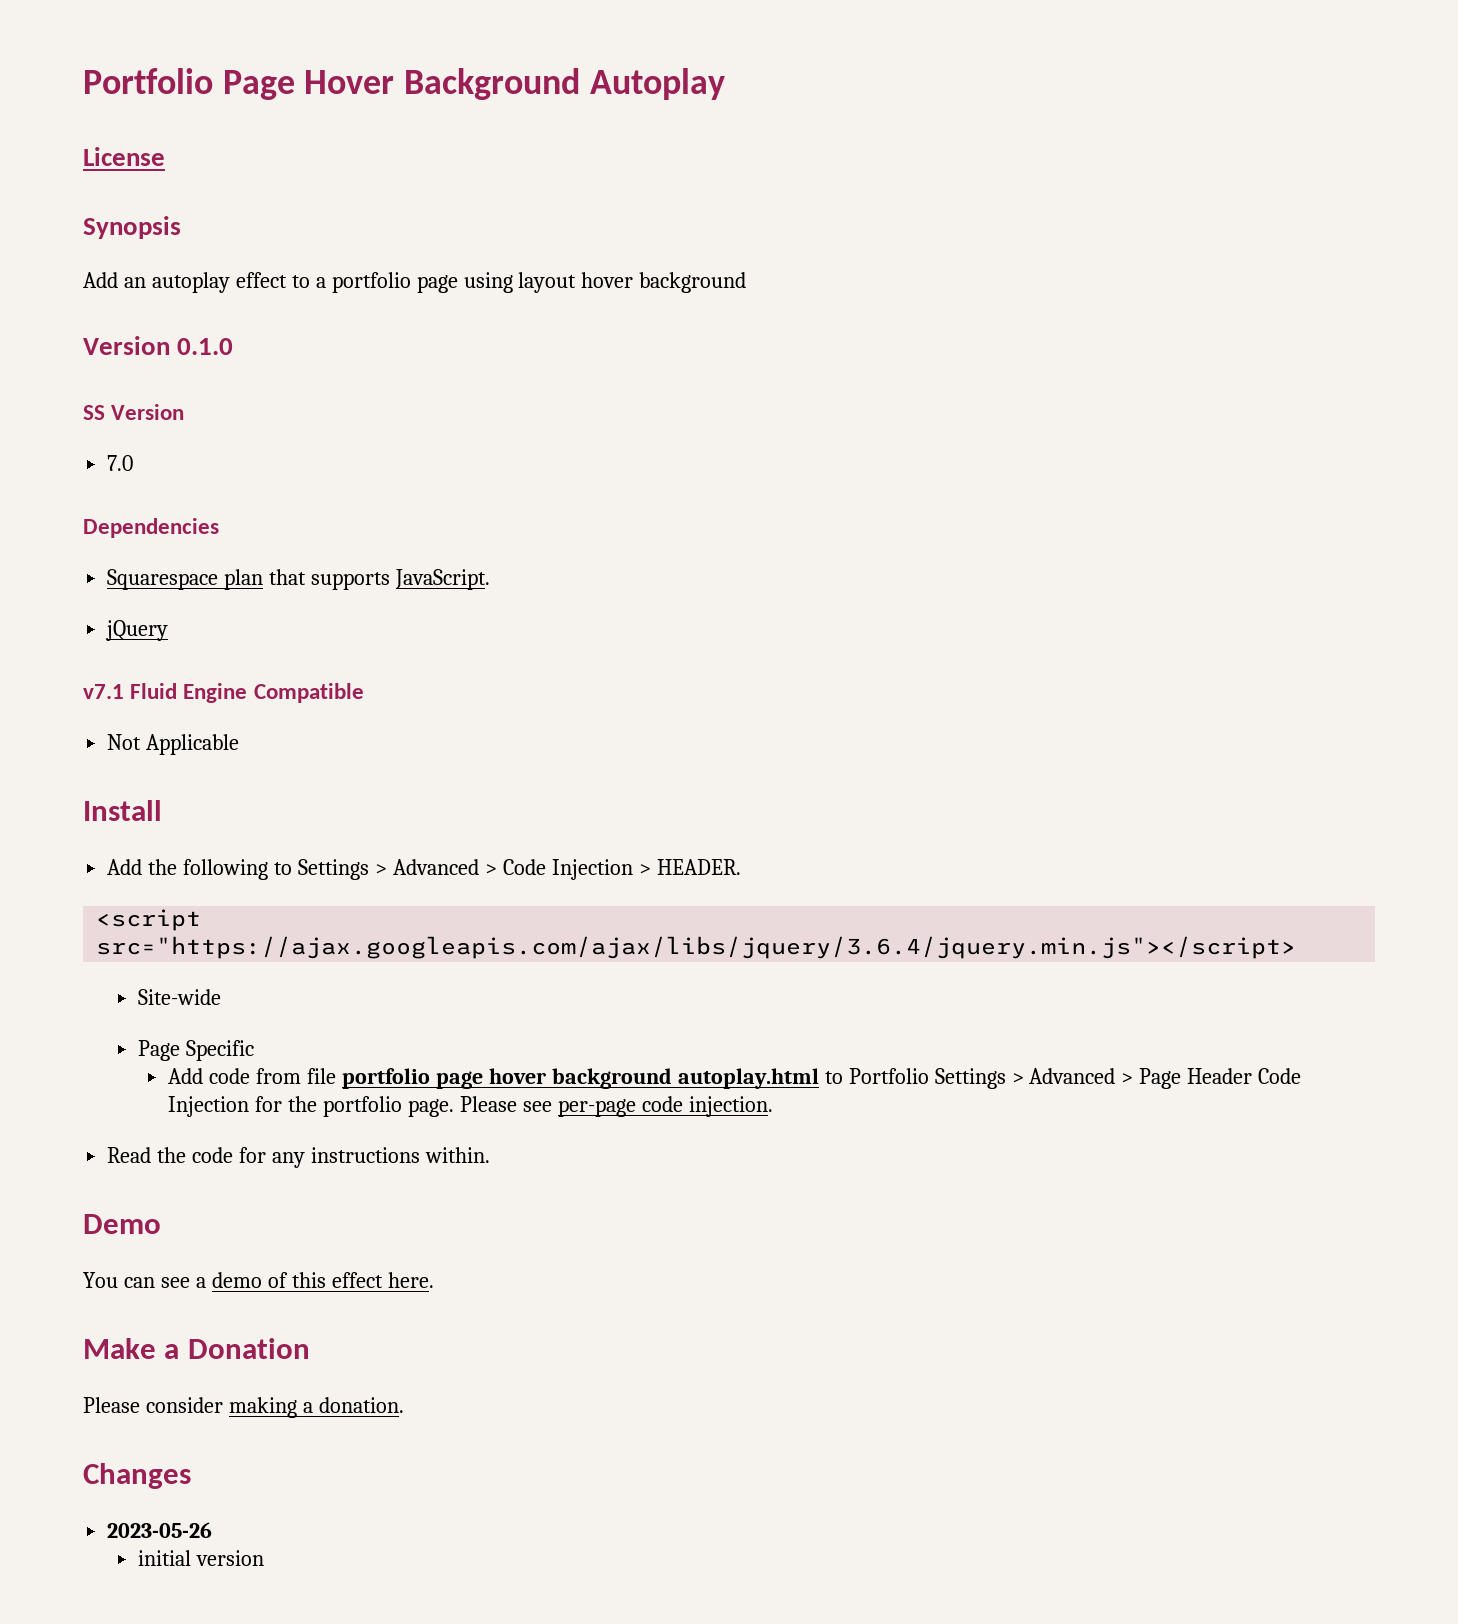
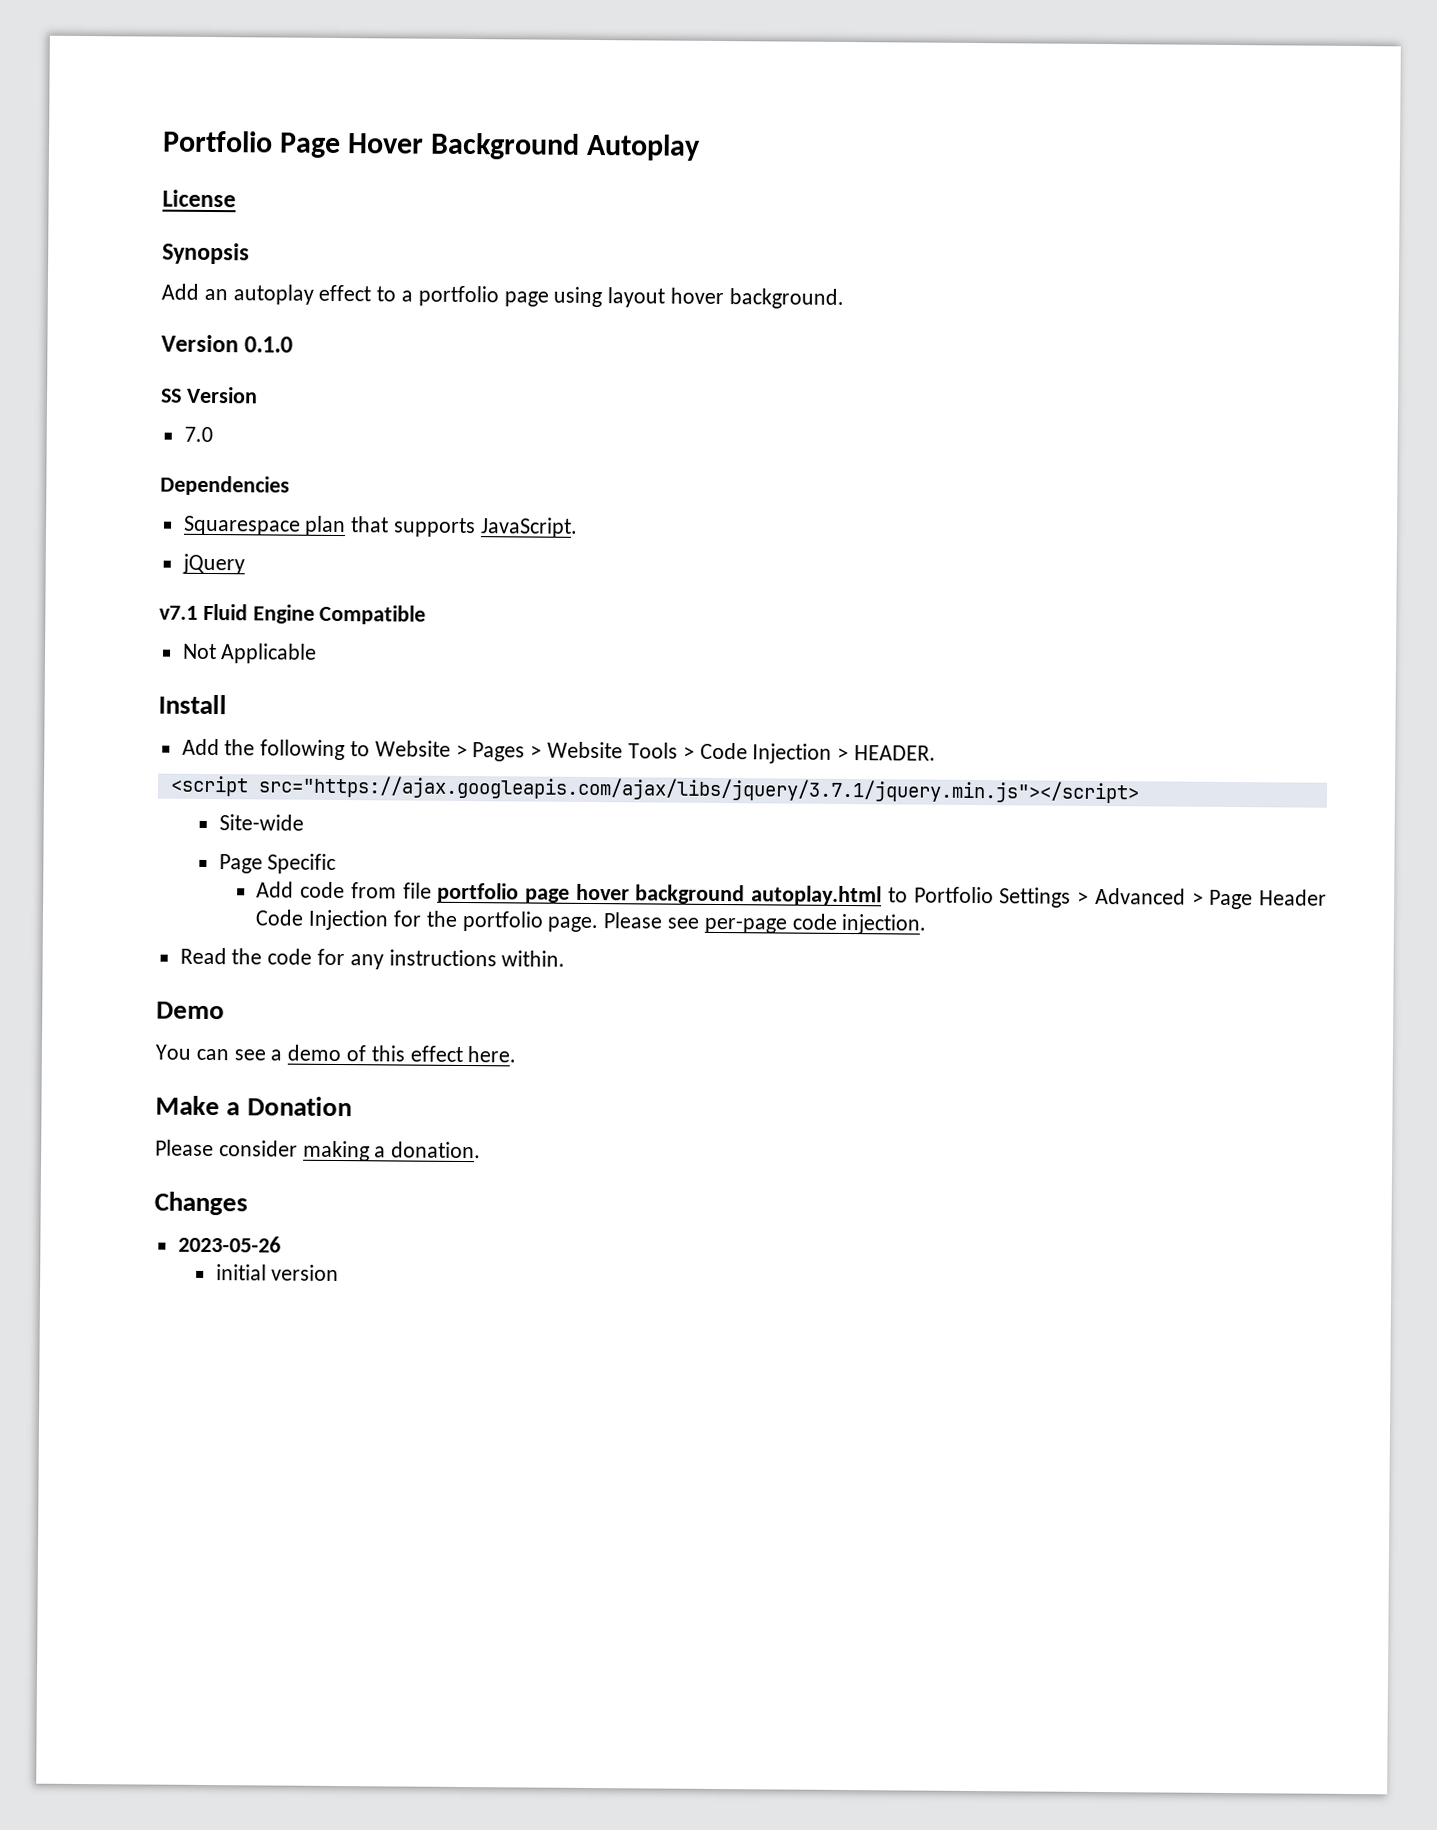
[639,272,747,293] background -> [728,288,844,309] background.
[297,859,479,880] Settings > Advanced -> [374,740,678,762] Website > Pages > Website Tools
[96,936,1297,959] src="https://ajax.googleapis.com/ajax/libs/jquery/3.6.4/jquery.min.js"></script> -> [257,775,1140,804] src="https://ajax.googleapis.com/ajax/libs/jquery/3.7.1/jquery.min.js"></script>

